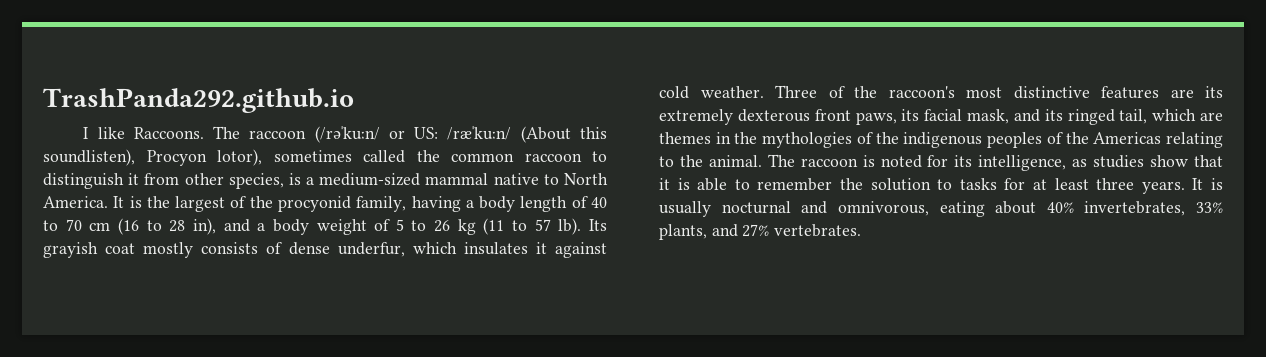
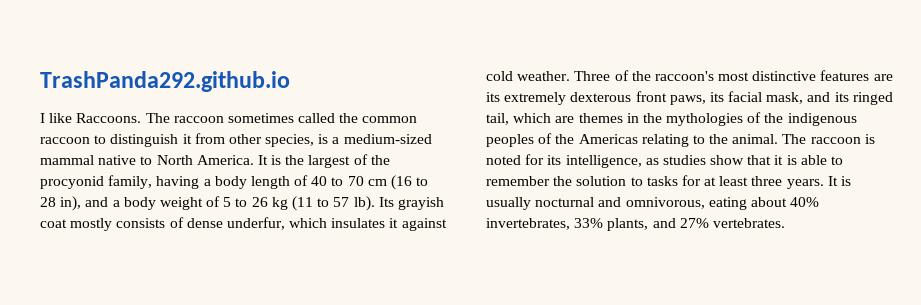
[314,126,607,143] [43,149,262,166] (/rəˈkuːn/ or US: /ræˈkuːn/ (About this soundlisten), Procyon lotor), -> (224, 119) none

